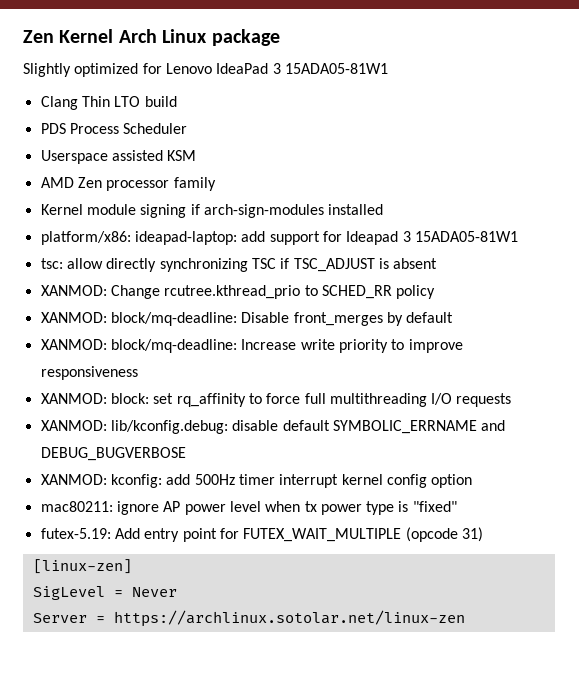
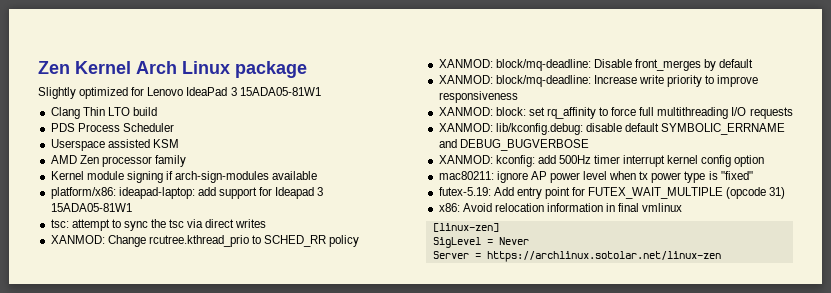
[328,204,384,215] installed -> [272,171,318,180] available
[66,258,438,272] allow directly synchronizing TSC if TSC_ADJUST is absent -> [71,219,267,231] attempt to sync the tsc via direct writes
(483, 534) none -> [438,203,683,212] // x86: Avoid relocation information in final vmlinux

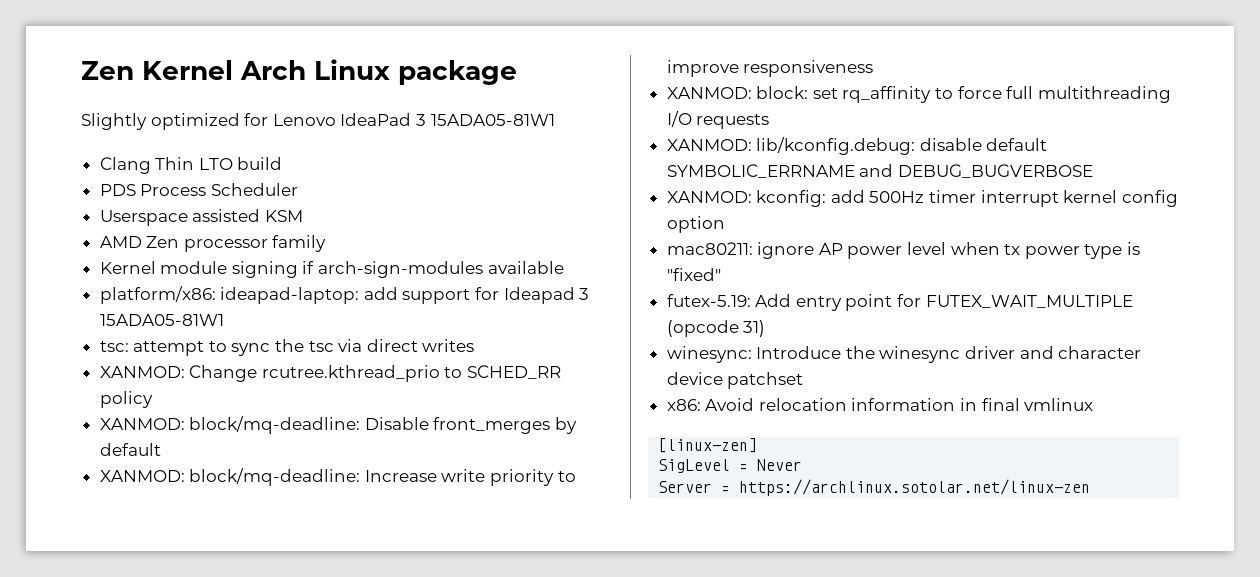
(786, 193) none -> [666,346,1142,363] [666,372,804,389] // winesync: Introduce the winesync driver and character device patchset

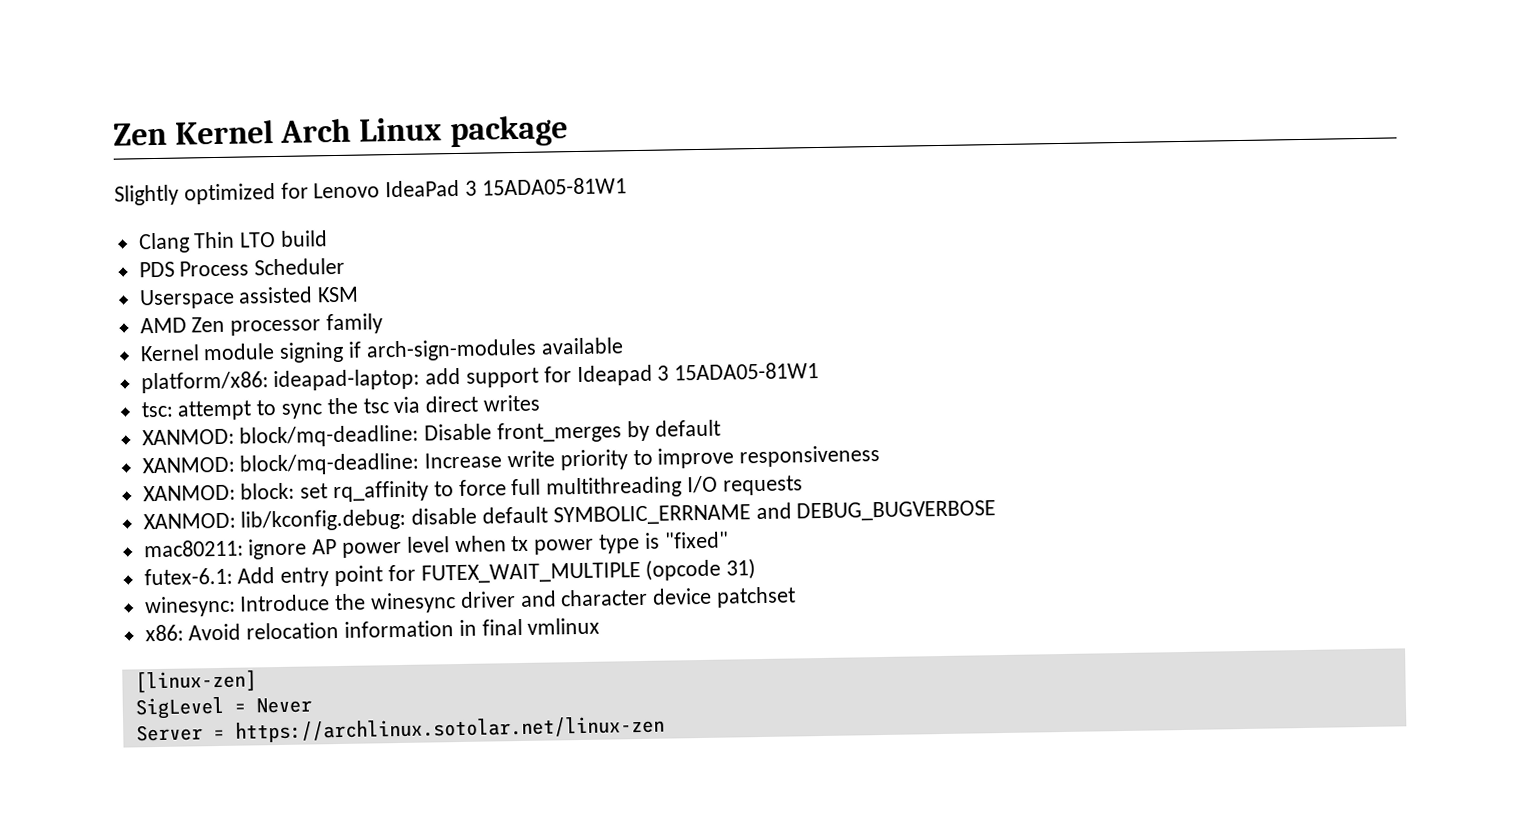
[99,365,562,382] [99,391,153,408] // XANMOD: Change rcutree.kthread_prio to SCHED_RR policy -> (541, 403) none
[666,190,1178,207] [666,216,725,233] // XANMOD: kconfig: add 500Hz timer interrupt kernel config option -> (997, 511) none
[666,294,751,307] futex-5.19: -> [143,567,233,586] futex-6.1:

